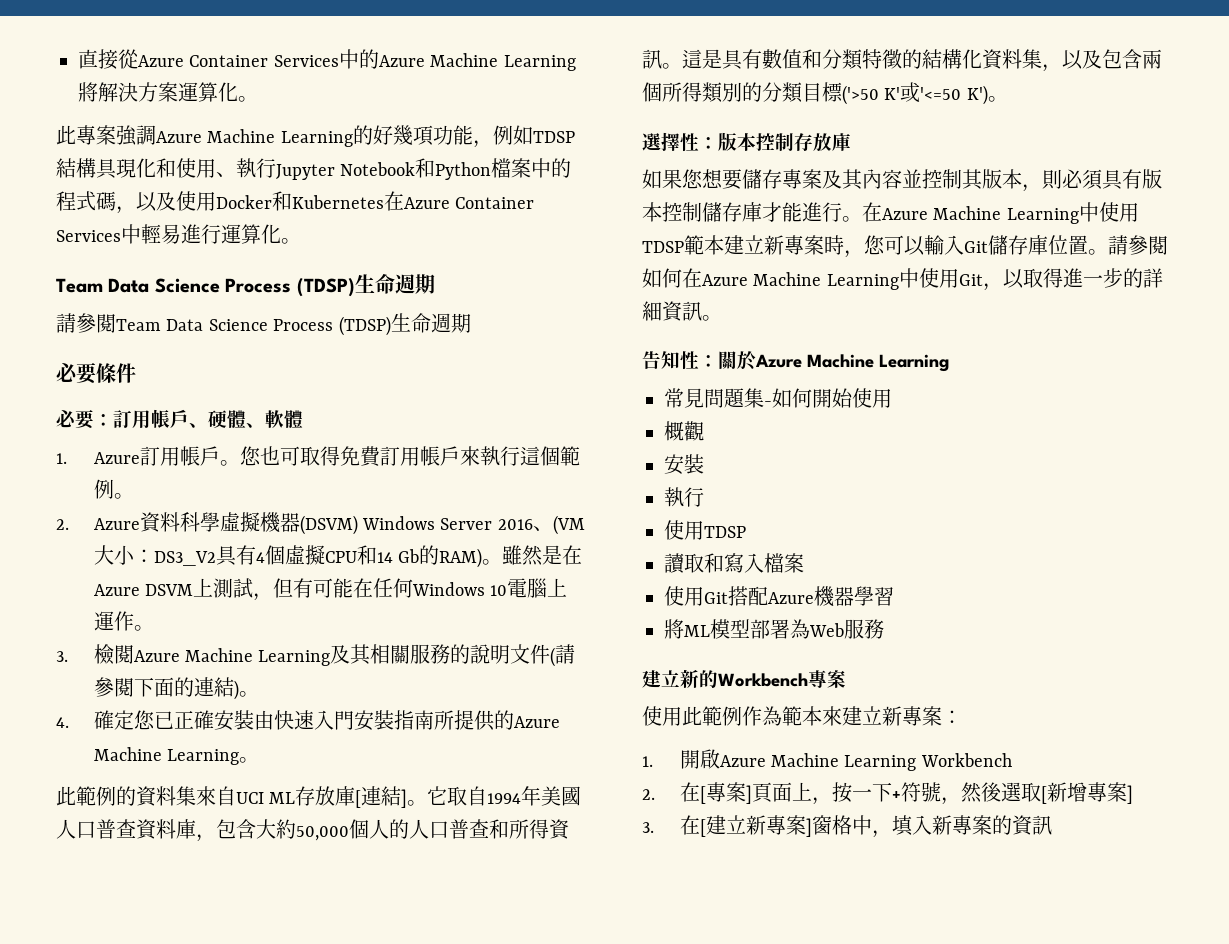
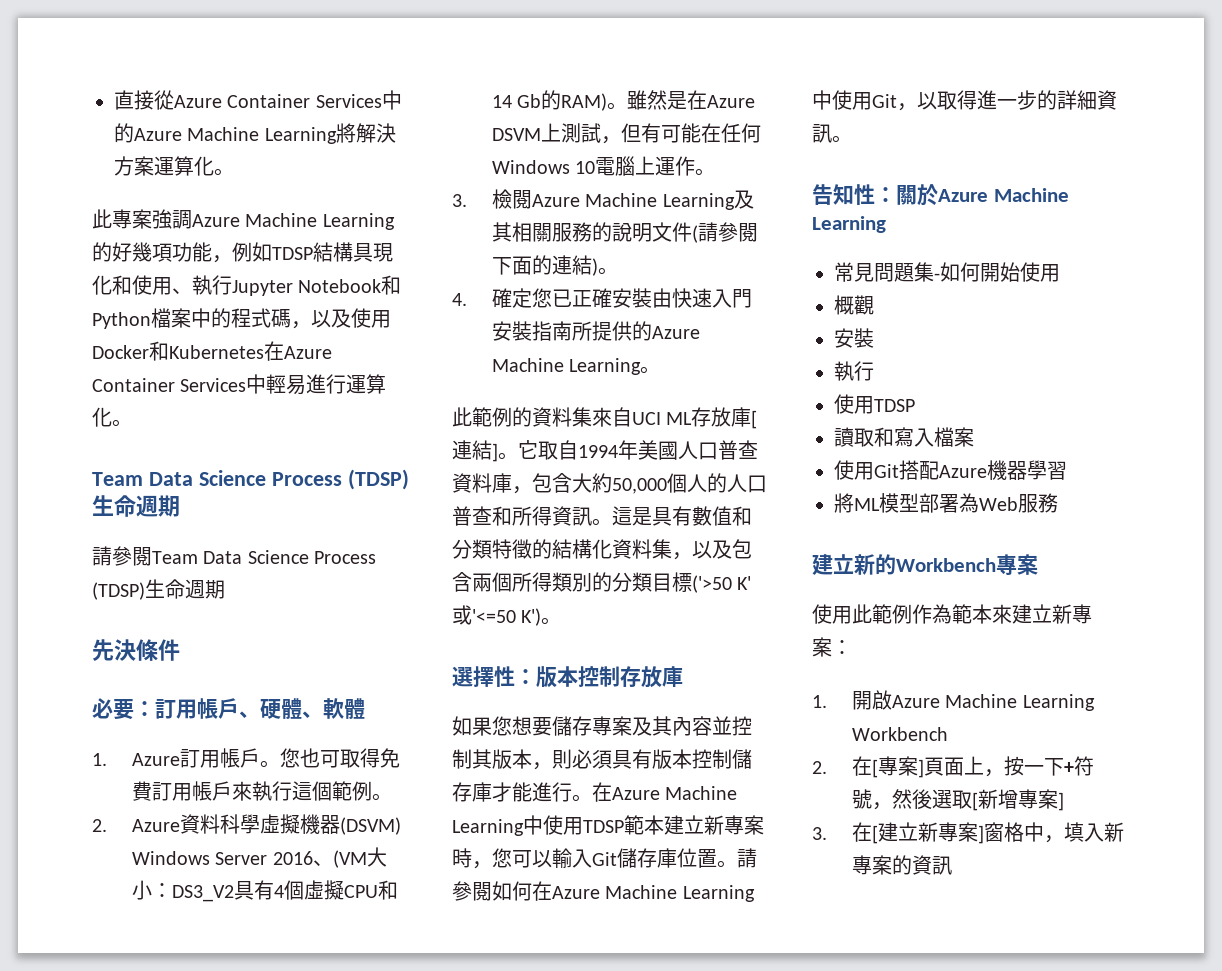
[56,363,97,384] 必要 -> [92,639,136,661] 先決

